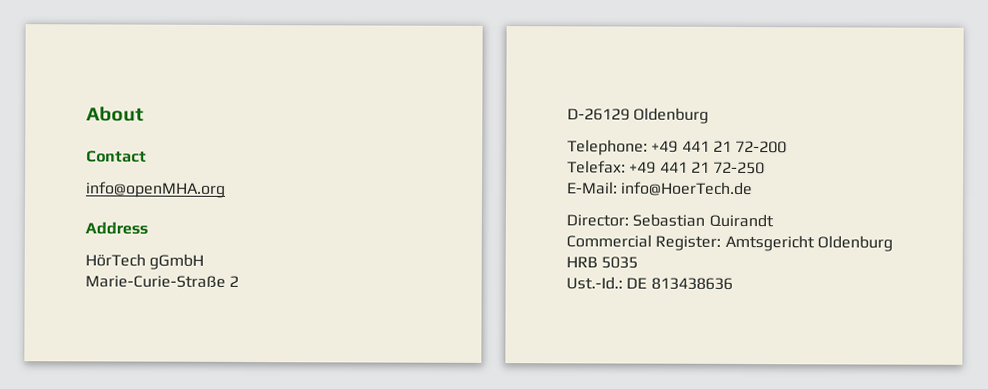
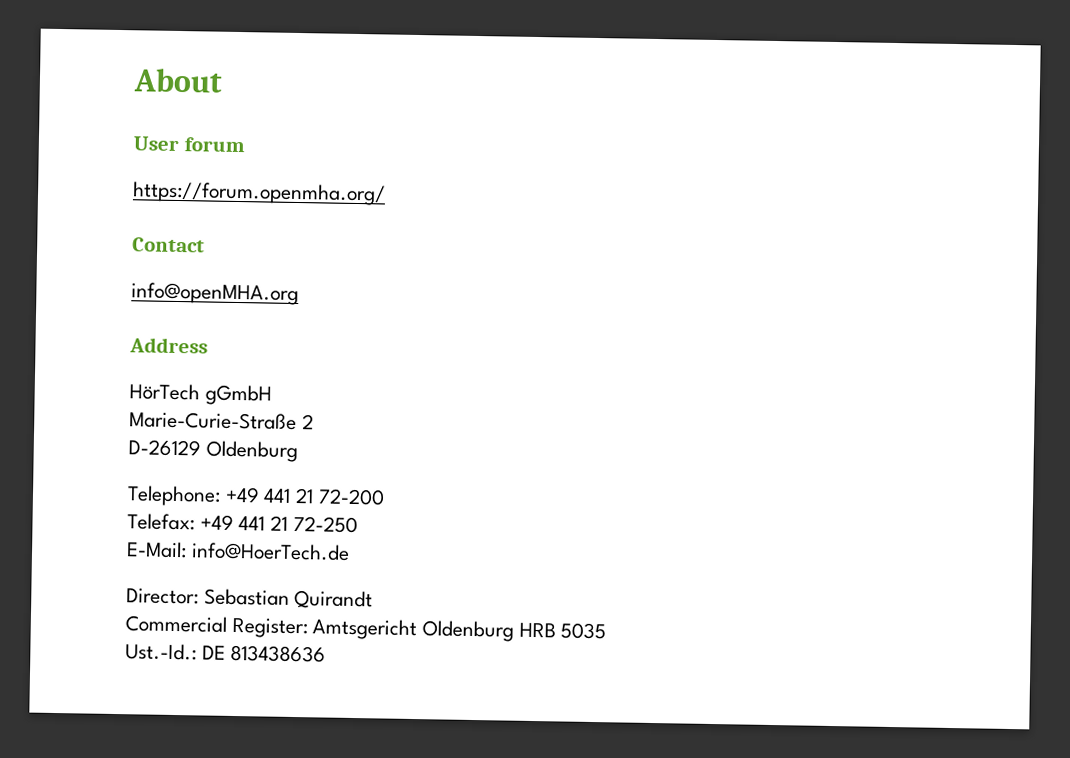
(144, 114) none -> [133,136,245,153] [132,181,386,206] // User forum // https://forum.openmha.org/

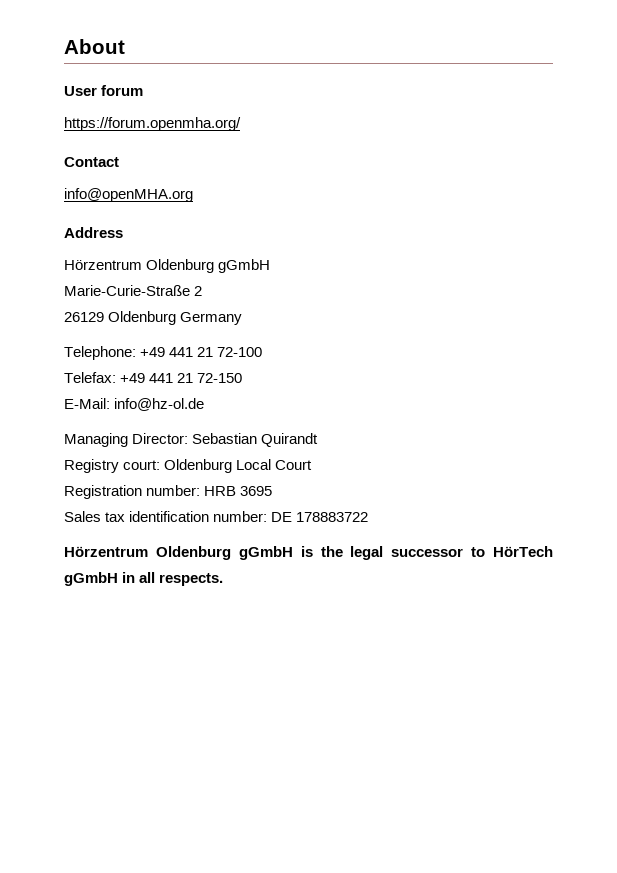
[129,383,200,401] HörTech -> [64,259,215,273] Hörzentrum Oldenburg
[128,439,298,463] D-26129 Oldenburg -> [64,311,243,325] 26129 Oldenburg Germany
[317,488,385,506] 72-200 -> [217,347,263,357] 72-100
[292,515,358,534] 72-250 -> [197,373,243,383] 72-150
[190,542,350,561] info@HoerTech.de // -> [114,398,205,411] [64,433,128,447] info@hz-ol.de // Managing
[125,615,607,642] [125,643,327,663] Commercial Register: Amtsgericht Oldenburg HRB 5035 // Ust.-Id.: DE 813438636 -> [64,459,313,473] [64,485,273,499] [64,511,369,522] [64,546,553,560] [64,572,224,586] Registry court: Oldenburg Local Court // Registration number: HRB 3695 // Sales tax identification number: DE 178883722 // Hörzentrum Oldenburg gGmbH is the legal successor to HörTech gGmbH in all respects.

